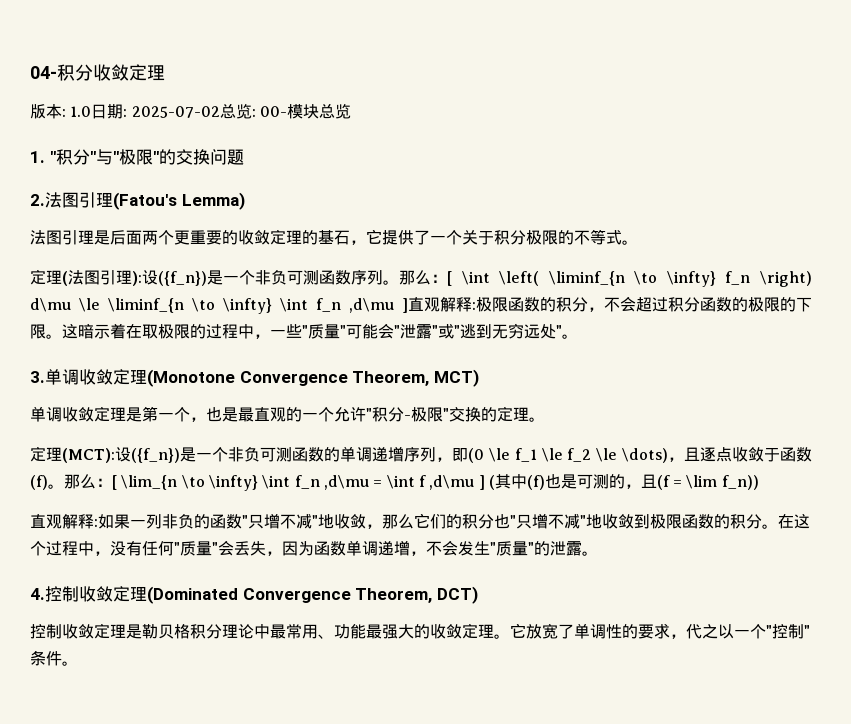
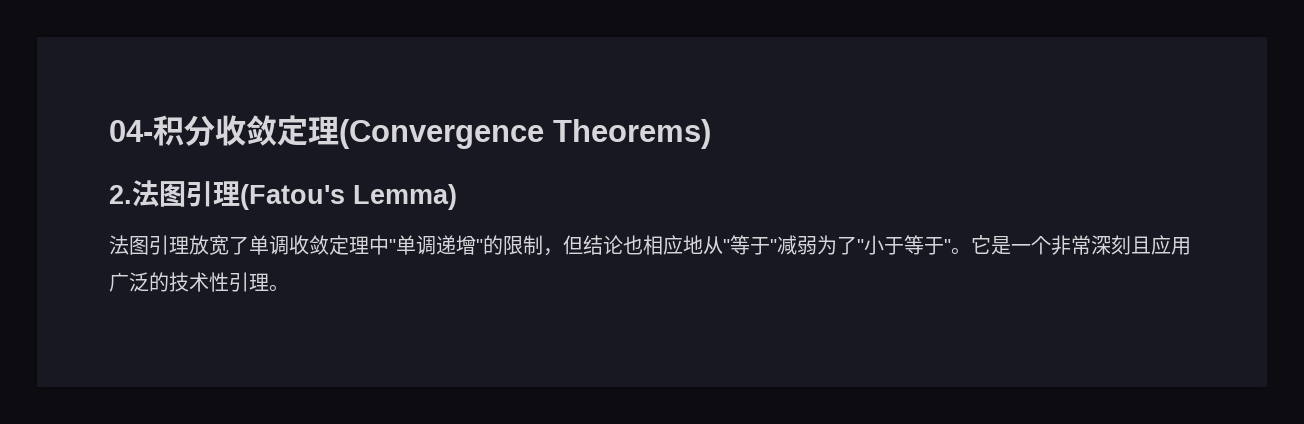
[30,103,351,119] [30,149,244,165] // 版本: 1.0日期: 2025-07-02总览: 00-模块总览 // 1. "积分"与"极限"的交换问题 -> [339,119,711,149] (Convergence Theorems)
[94,229,638,245] [30,269,812,287] [30,296,812,314] [30,323,578,339] [30,369,479,387] [30,406,545,422] [30,446,813,463] [30,474,759,491] [30,513,810,529] [30,540,598,556] [30,586,478,604] [30,623,810,639] [30,650,62,666] 是后面两个更重要的收敛定理的基石，它提供了一个关于积分极限的不等式。 // 定理(法图引理):设({f_n})是一个非负可测函数序列。那么：[ \int \left( \liminf_{n \to \infty} f_n \right) d\mu \le \liminf_{n \to \infty} \int f_n ,d\mu ]直观解释:极限函数的积分，不会超过积分函数的极限的下限。这暗示着在取极限的过程中，一些"质量"可能会"泄露"或"逃到无穷远处"。 // 3.单调收敛定理(Monotone Convergence Theorem, MCT) // 单调收敛定理是第一个，也是最直观的一个允许"积分-极限"交换的定理。 // 定理(MCT):设({f_n})是一个非负可测函数的单调递增序列，即(0 \le f_1 \le f_2 \le \dots)，且逐点收敛于函数(f)。那么：[ \lim_{n \to \infty} \int f_n ,d\mu = \int f ,d\mu ] (其中(f)也是可测的，且(f = \lim f_n)) // 直观解释:如果一列非负的函数"只增不减"地收敛，那么它们的积分也"只增不减"地收敛到极限函数的积分。在这个过程中，没有任何"质量"会丢失，因为函数单调递增，不会发生"质量"的泄露。 // 4.控制收敛定理(Dominated Convergence Theorem, DCT) // 控制收敛定理是勒贝格积分理论中最常用、功能最强大的收敛定理。它放宽了单调性的要求，代之以一个"控制"条件 -> [189,235,1191,256] [109,272,269,292] 放宽了单调收敛定理中"单调递增"的限制，但结论也相应地从"等于"减弱为了"小于等于"。它是一个非常深刻且应用广泛的技术性引理

